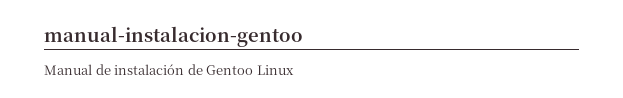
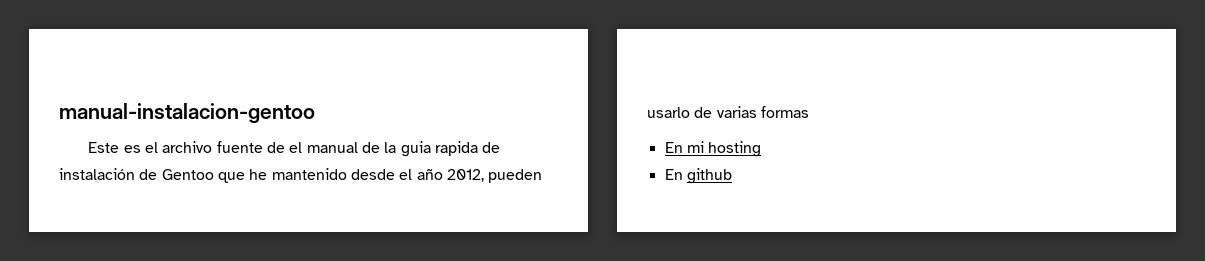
[44,64,294,75] Manual de instalación de Gentoo Linux -> [88,141,501,157] [59,168,543,183] [647,106,809,118] [664,141,762,157] [664,168,732,184] Este es el archivo fuente de el manual de la guia rapida de instalación de Gentoo que he mantenido desde el año 2012, pueden usarlo de varias formas // En mi hosting // En github

